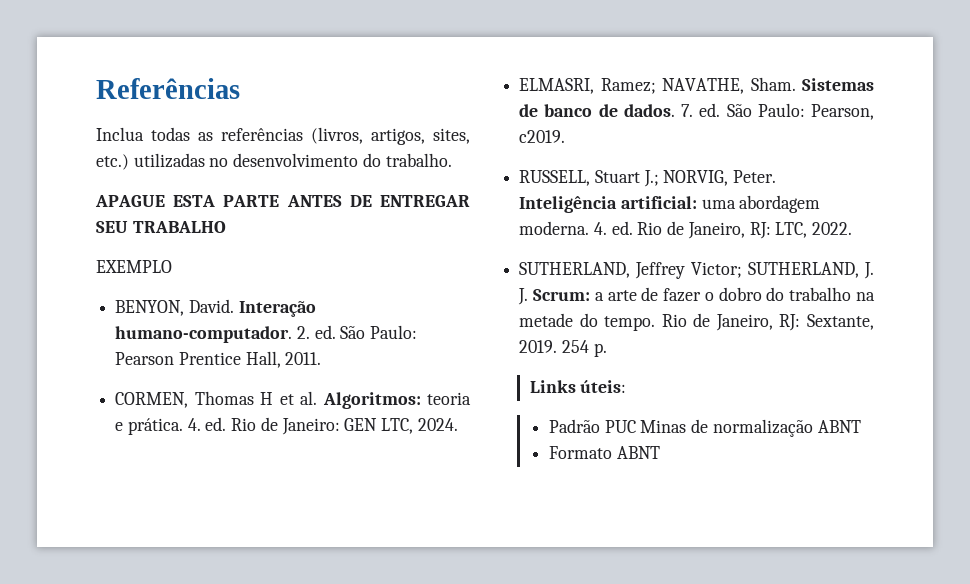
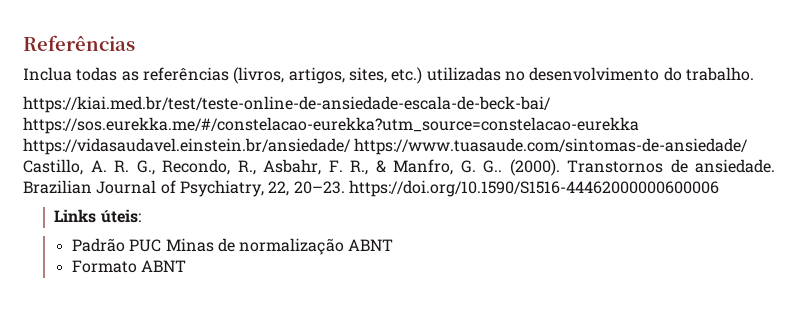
[95,195,470,207] [96,221,226,233] [96,260,172,273] [115,299,316,317] [115,325,418,343] [115,351,322,368] [115,391,471,409] [115,417,458,435] [519,77,874,94] [519,103,874,120] [519,130,566,143] [519,170,777,187] [519,195,821,213] [519,221,853,239] [519,262,874,279] [518,287,875,305] [519,313,874,331] [519,340,607,357] APAGUE ESTA PARTE ANTES DE ENTREGAR SEU TRABALHO // EXEMPLO // BENYON, David. Interação humano-computador. 2. ed. São Paulo: Pearson Prentice Hall, 2011. // CORMEN, Thomas H et al. Algoritmos: teoria e prática. 4. ed. Rio de Janeiro: GEN LTC, 2024. // ELMASRI, Ramez; NAVATHE, Sham. Sistemas de banco de dados. 7. ed. São Paulo: Pearson, c2019. // RUSSELL, Stuart J.; NORVIG, Peter. Inteligência artificial: uma abordagem moderna. 4. ed. Rio de Janeiro, RJ: LTC, 2022. // SUTHERLAND, Jeffrey Victor; SUTHERLAND, J. J. Scrum: a arte de fazer o dobro do trabalho na metade do tempo. Rio de Janeiro, RJ: Sextante, 2019. 254 p. -> [23,96,551,113] [23,117,639,134] [23,138,749,155] [23,159,775,176] [23,180,719,197] https://kiai.med.br/test/teste-online-de-ansiedade-escala-de-beck-bai/ https://sos.eurekka.me/#/constelacao-eurekka?utm_source=constelacao-eurekka https://vidasaudavel.einstein.br/ansiedade/ https://www.tuasaude.com/sintomas-de-ansiedade/ Castillo, A. R. G., Recondo, R., Asbahr, F. R., & Manfro, G. G.. (2000). Transtornos de ansiedade. Brazilian Journal of Psychiatry, 22, 20–23. https://doi.org/10.1590/S1516-44462000000600006

